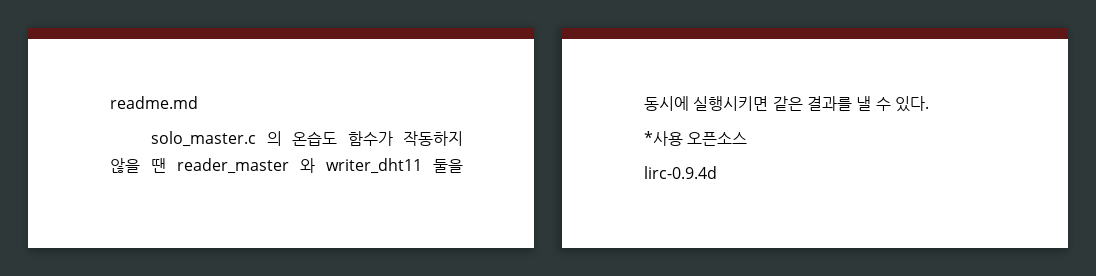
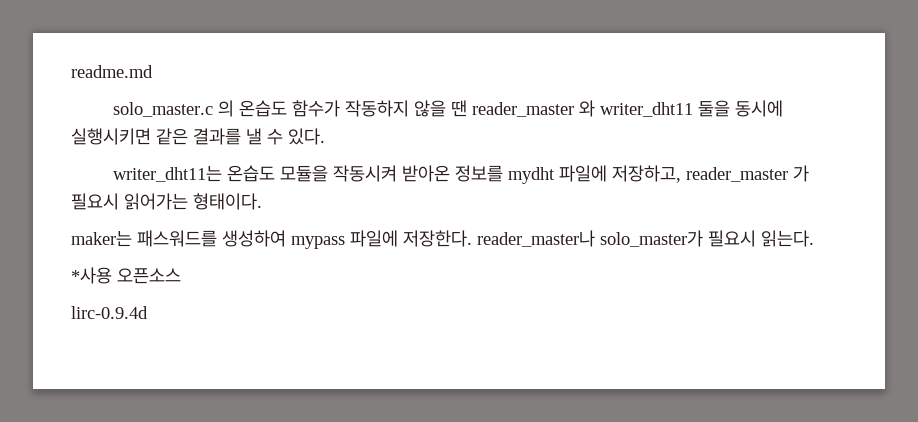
(929, 104) none -> [113,165,810,184] [71,193,262,210] [71,230,814,249] // writer_dht11는 온습도 모듈을 작동시켜 받아온 정보를 mydht 파일에 저장하고, reader_master 가 필요시 읽어가는 형태이다. // maker는 패스워드를 생성하여 mypass 파일에 저장한다. reader_master나 solo_master가 필요시 읽는다.

